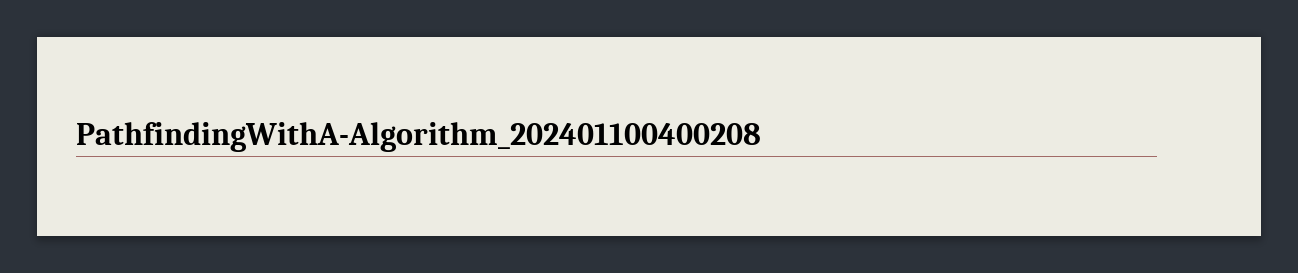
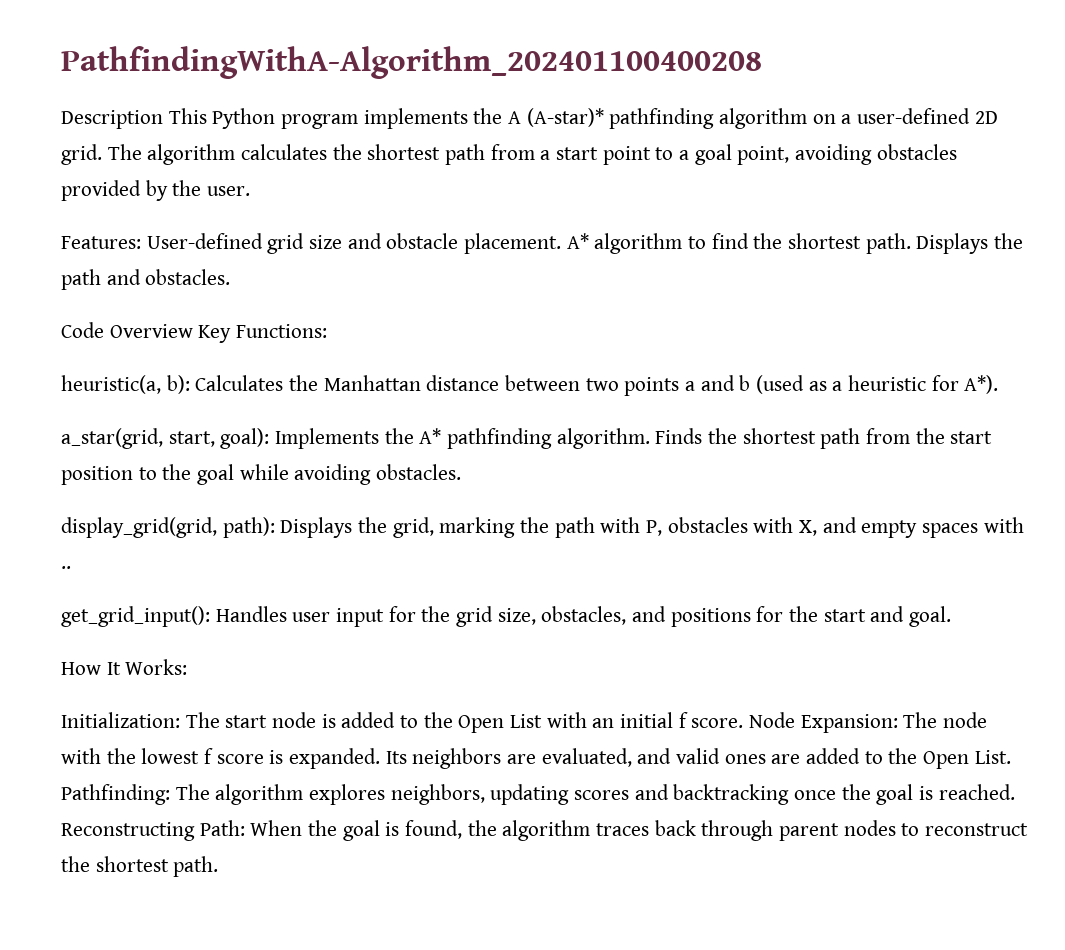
(761, 137) none -> [61,108,998,129] [61,144,957,165] [61,180,251,201] [61,233,1024,254] [61,269,231,290] [61,322,328,343] [61,375,999,396] [61,428,993,449] [61,464,462,485] [61,517,1024,538] [61,566,71,569] [61,606,952,627] [61,659,188,675] [61,712,988,733] [61,748,1011,769] [61,784,1015,805] [61,820,1029,841] [61,856,219,877] // Description This Python program implements the A (A-star)* pathfinding algorithm on a user-defined 2D grid. The algorithm calculates the shortest path from a start point to a goal point, avoiding obstacles provided by the user. // Features: User-defined grid size and obstacle placement. A* algorithm to find the shortest path. Displays the path and obstacles. // Code Overview Key Functions: // heuristic(a, b): Calculates the Manhattan distance between two points a and b (used as a heuristic for A*). // a_star(grid, start, goal): Implements the A* pathfinding algorithm. Finds the shortest path from the start position to the goal while avoiding obstacles. // display_grid(grid, path): Displays the grid, marking the path with P, obstacles with X, and empty spaces with .. // get_grid_input(): Handles user input for the grid size, obstacles, and positions for the start and goal. // How It Works: // Initialization: The start node is added to the Open List with an initial f score. Node Expansion: The node with the lowest f score is expanded. Its neighbors are evaluated, and valid ones are added to the Open List. Pathfinding: The algorithm explores neighbors, updating scores and backtracking once the goal is reached. Reconstructing Path: When the goal is found, the algorithm traces back through parent nodes to reconstruct the shortest path.

